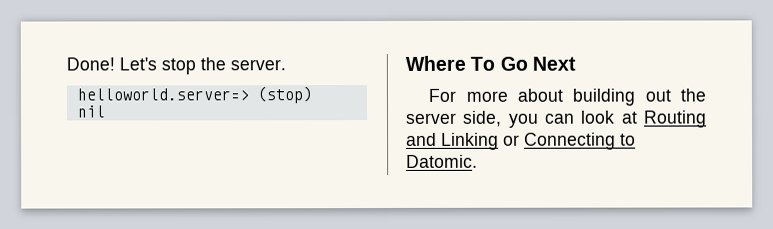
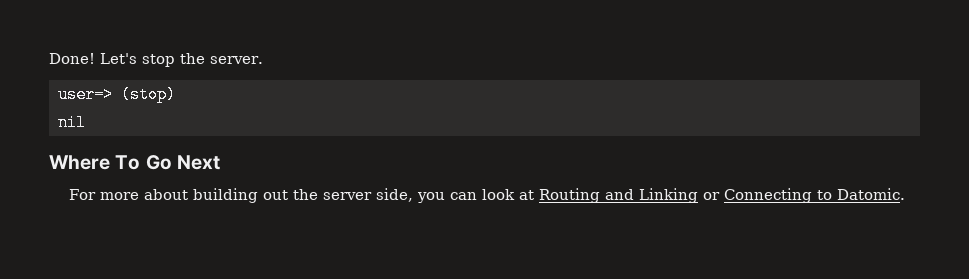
[76,88,249,101] helloworld.server=> -> [58,86,113,103] user=>

